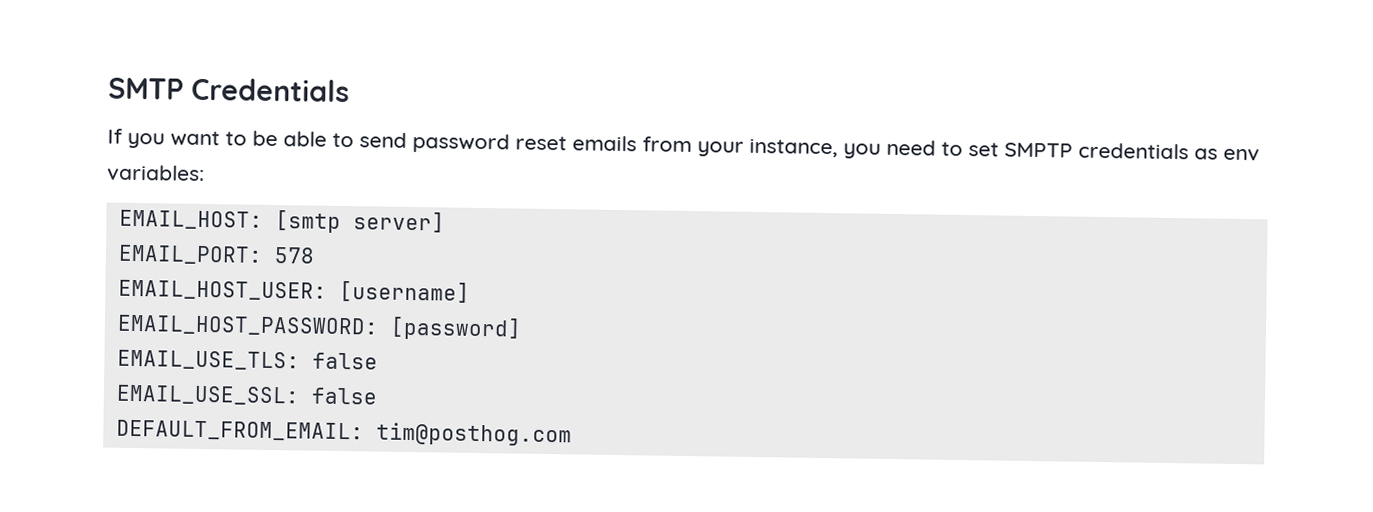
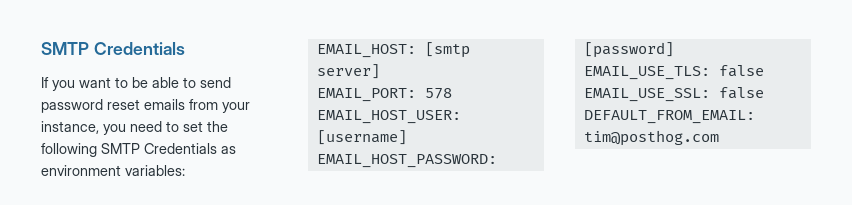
[1004,142,1260,162] SMPTP credentials as env -> [207,121,228,132] [41,143,236,157] [41,165,121,176] the following SMTP Credentials as environment

